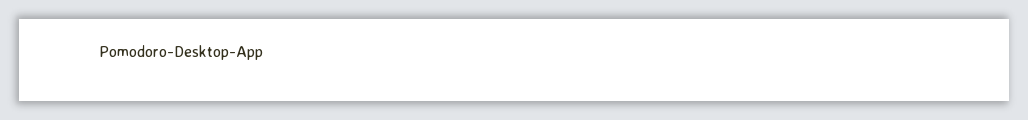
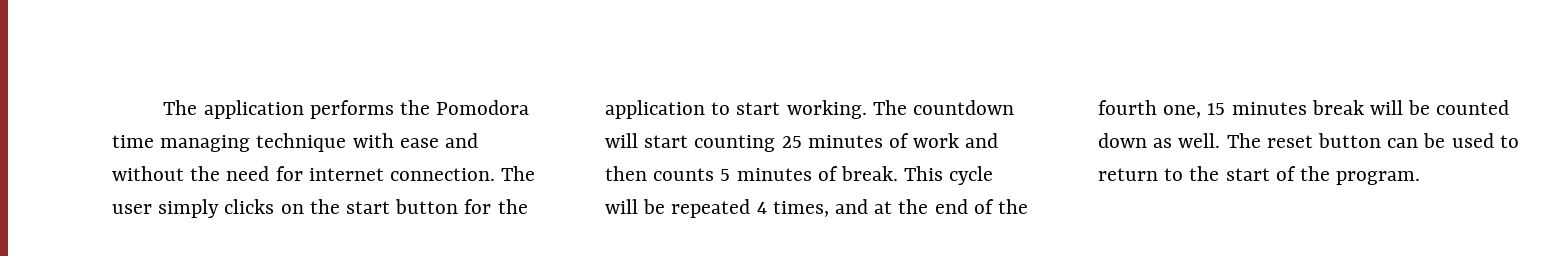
[99,45,263,60] Pomodoro-Desktop-App -> [163,100,530,119] [112,133,479,152] [112,166,536,181] [112,199,528,218] [605,100,1015,119] [605,133,999,152] [605,166,994,185] [605,199,1029,218] [1098,100,1510,118] [1098,133,1519,148] [1098,166,1421,185] The application performs the Pomodora time managing technique with ease and without the need for internet connection. The user simply clicks on the start button for the application to start working. The countdown will start counting 25 minutes of work and then counts 5 minutes of break. This cycle will be repeated 4 times, and at the end of the fourth one, 15 minutes break will be counted down as well. The reset button can be used to return to the start of the program.

